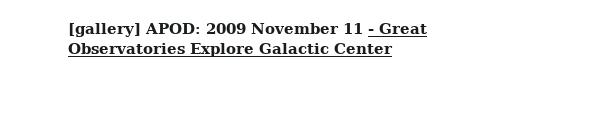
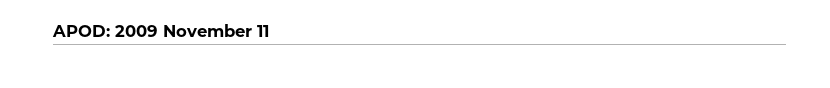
[68,23,141,37] [gallery] -> (52, 31) none
[368,23,427,34] [68,43,393,57] - Great Observatories Explore Galactic Center -> (269, 31) none

